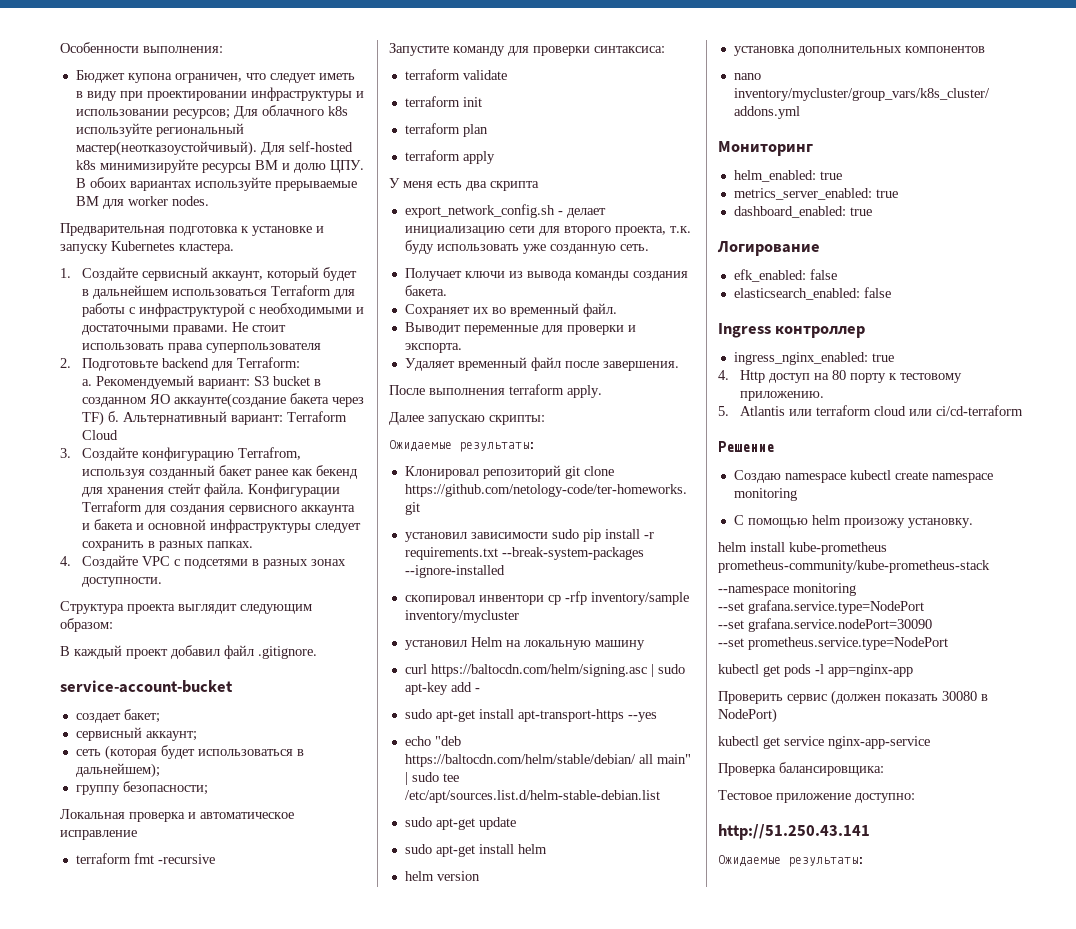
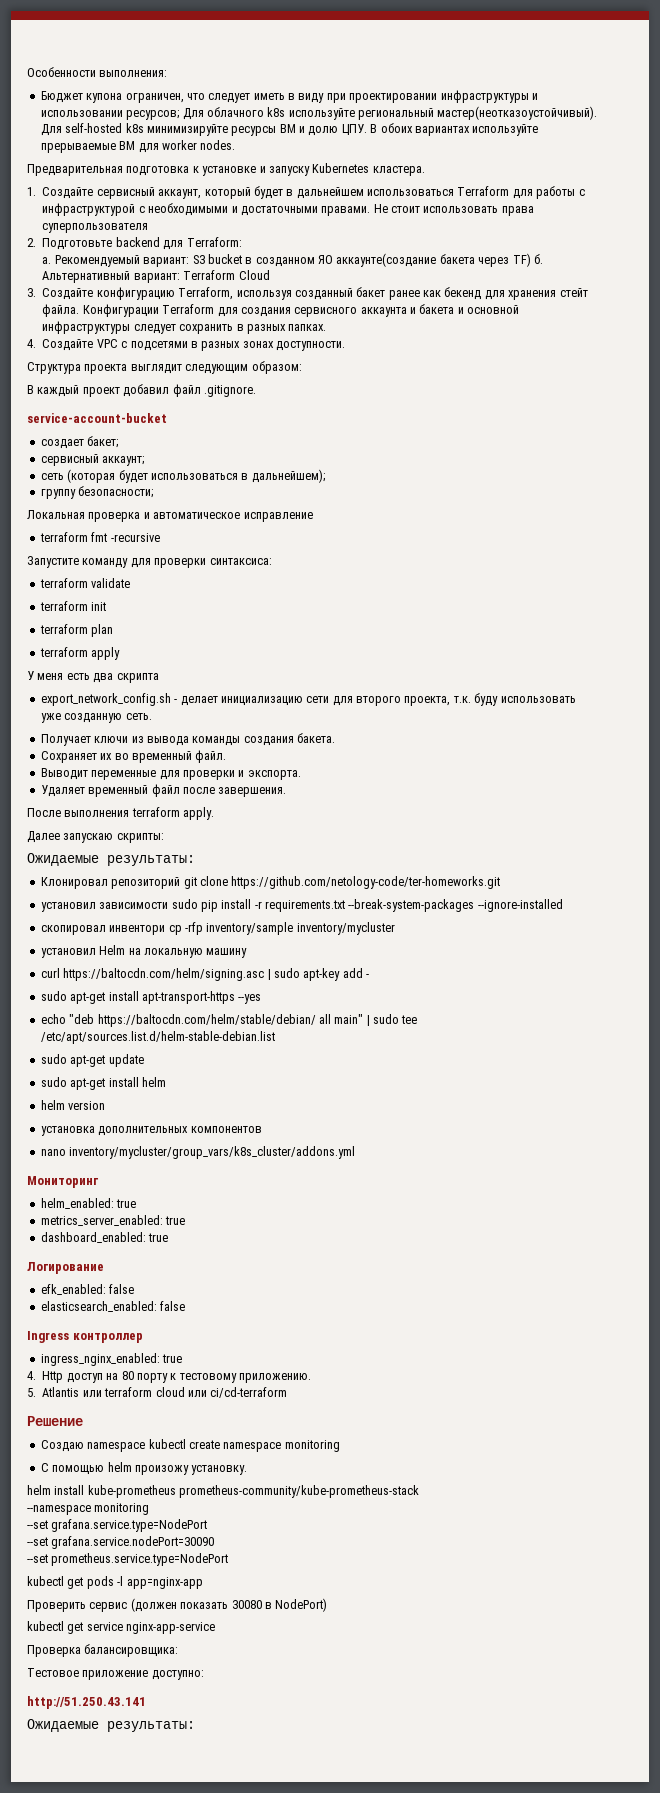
[238,447,302,460] Terrafrom, -> [178,287,234,300] Terraform,

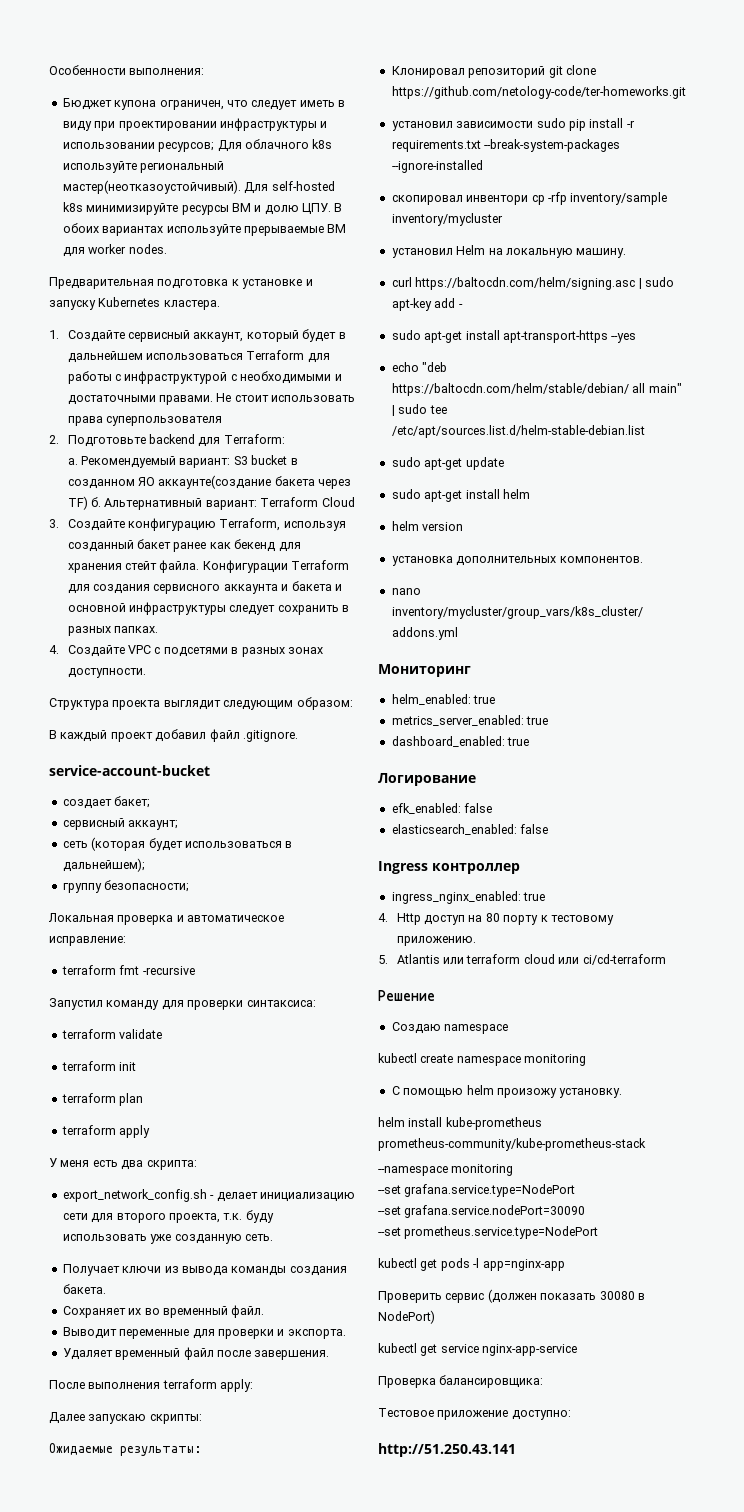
[243,512,313,522] исправление -> [49,936,126,946] исправление:
[27,556,79,568] Запустите -> [49,998,103,1010] Запустил
[116,673,159,683] скрипта -> [146,1160,197,1170] скрипта:
[183,807,215,820] apply. -> [220,1379,254,1392] apply:
[206,948,248,958] машину -> [576,248,627,258] машину.
[190,1126,262,1133] компонентов -> [559,556,643,563] компонентов.
(146, 1447) none -> (509, 1029) //
[27,1719,195,1732] // Ожидаемые результаты: -> (516, 1450) none

